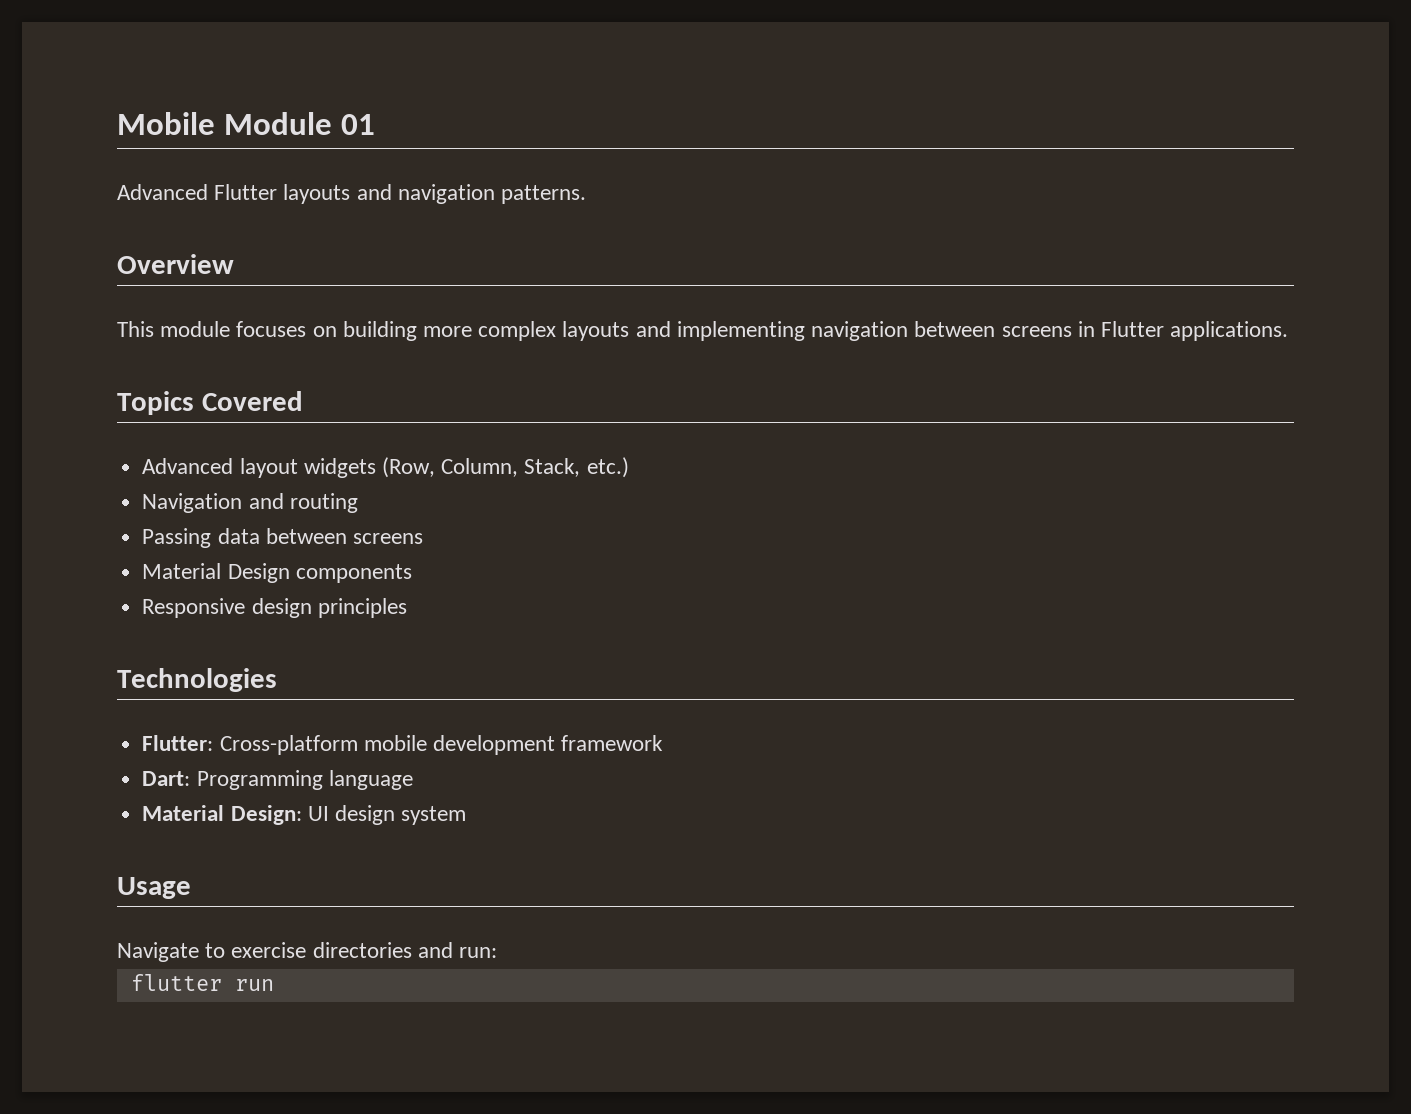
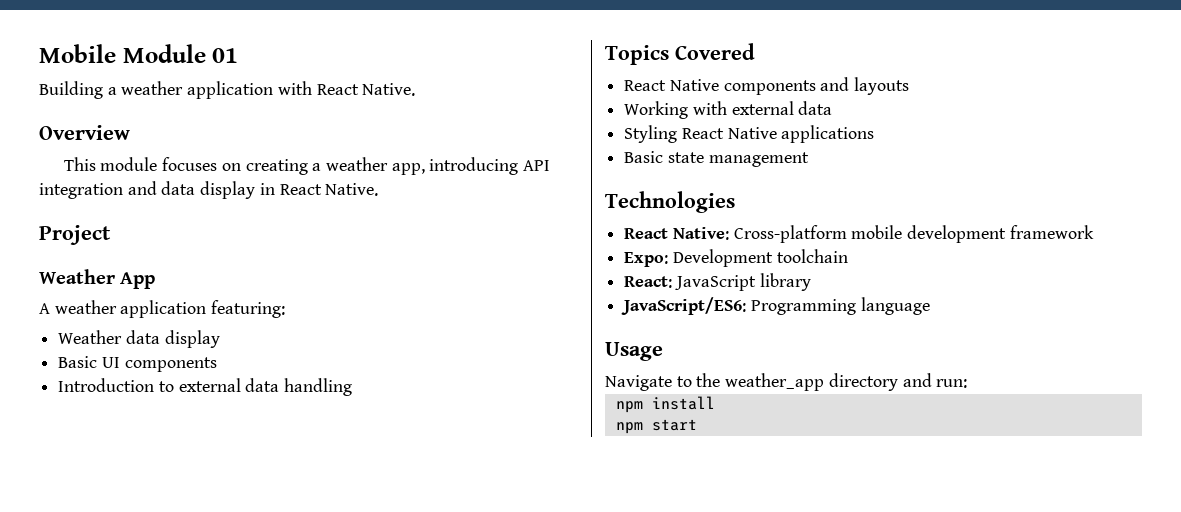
[117,184,587,204] Advanced Flutter layouts and navigation patterns. -> [39,81,416,99] Building a weather application with React Native.
[342,321,1289,341] [117,391,303,415] [142,457,629,478] [142,493,358,513] [142,528,423,548] [142,563,412,583] [142,598,407,618] building more complex layouts and implementing navigation between screens in Flutter applications. // Topics Covered // Advanced layout widgets (Row, Column, Stack, etc.) // Navigation and routing // Passing data between screens // Material Design components // Responsive design principles -> [245,157,551,175] [39,181,379,199] [39,225,111,245] [39,269,156,289] [39,300,286,318] [58,330,220,348] [58,356,217,372] [58,378,353,396] [605,43,755,65] [624,77,910,95] [624,101,833,119] [624,125,875,143] [624,151,809,167] creating a weather app, introducing API integration and data display in React Native. // Project // Weather App // A weather application featuring: // Weather data display // Basic UI components // Introduction to external data handling // Topics Covered // React Native components and layouts // Working with external data // Styling React Native applications // Basic state management
[142,735,214,751] Flutter: -> [624,227,729,240] React Native:
[142,770,413,790] [142,805,467,825] Dart: Programming language // Material Design: UI design system -> [624,249,848,267] [624,273,811,291] [621,297,930,315] Expo: Development toolchain // React: JavaScript library // JavaScript/ES6: Programming language
[231,942,412,958] exercise directories -> [696,373,898,391] the weather_app directory
[130,974,274,991] flutter run -> [615,396,715,413] [615,419,697,434] npm install // npm start

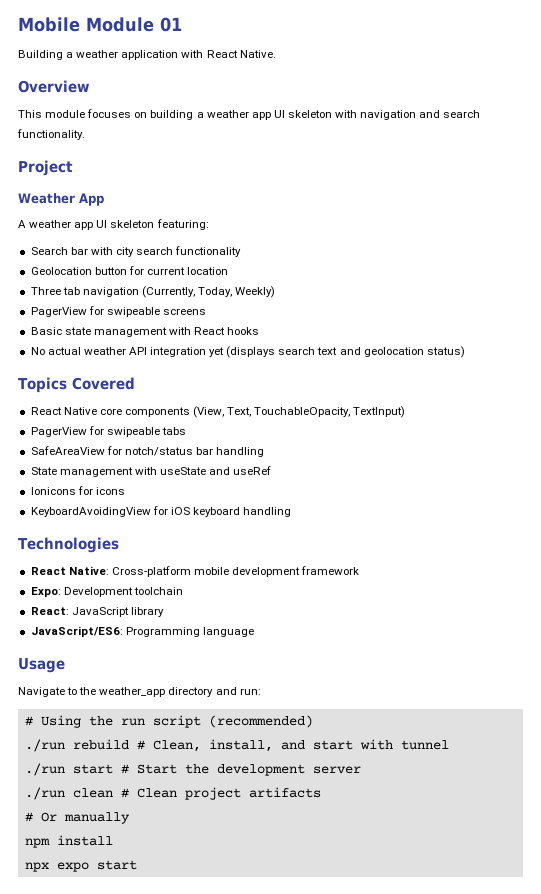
[245,157,551,175] [39,181,379,199] creating a weather app, introducing API integration and data display in React Native. -> [150,110,481,120] [17,129,85,140] building a weather app UI skeleton with navigation and search functionality.
[120,300,286,318] [58,330,220,348] [58,356,217,372] [58,378,353,396] [605,43,755,65] [624,77,910,95] [624,101,833,119] [624,125,875,143] [624,151,809,167] application featuring: // Weather data display // Basic UI components // Introduction to external data handling // Topics Covered // React Native components and layouts // Working with external data // Styling React Native applications // Basic state management -> [74,219,209,230] [30,246,242,257] [30,266,229,275] [30,286,276,298] [30,306,206,317] [30,327,260,337] [30,346,465,358] [18,377,135,393] [30,406,406,418] [30,426,186,437] [30,446,265,457] [30,466,272,477] [30,486,125,495] [30,506,292,517] app UI skeleton featuring: // Search bar with city search functionality // Geolocation button for current location // Three tab navigation (Currently, Today, Weekly) // PagerView for swipeable screens // Basic state management with React hooks // No actual weather API integration yet (displays search text and geolocation status) // Topics Covered // React Native core components (View, Text, TouchableOpacity, TextInput) // PagerView for swipeable tabs // SafeAreaView for notch/status bar handling // State management with useState and useRef // Ionicons for icons // KeyboardAvoidingView for iOS keyboard handling
(968, 383) none -> [24,715,313,728] [24,739,449,752] [24,763,361,776] [24,787,321,800] [24,812,130,824] // # Using the run script (recommended) // ./run rebuild # Clean, install, and start with tunnel // ./run start # Start the development server // ./run clean # Clean project artifacts // # Or manually
[615,422,643,434] npm -> [24,862,89,872] npx expo

